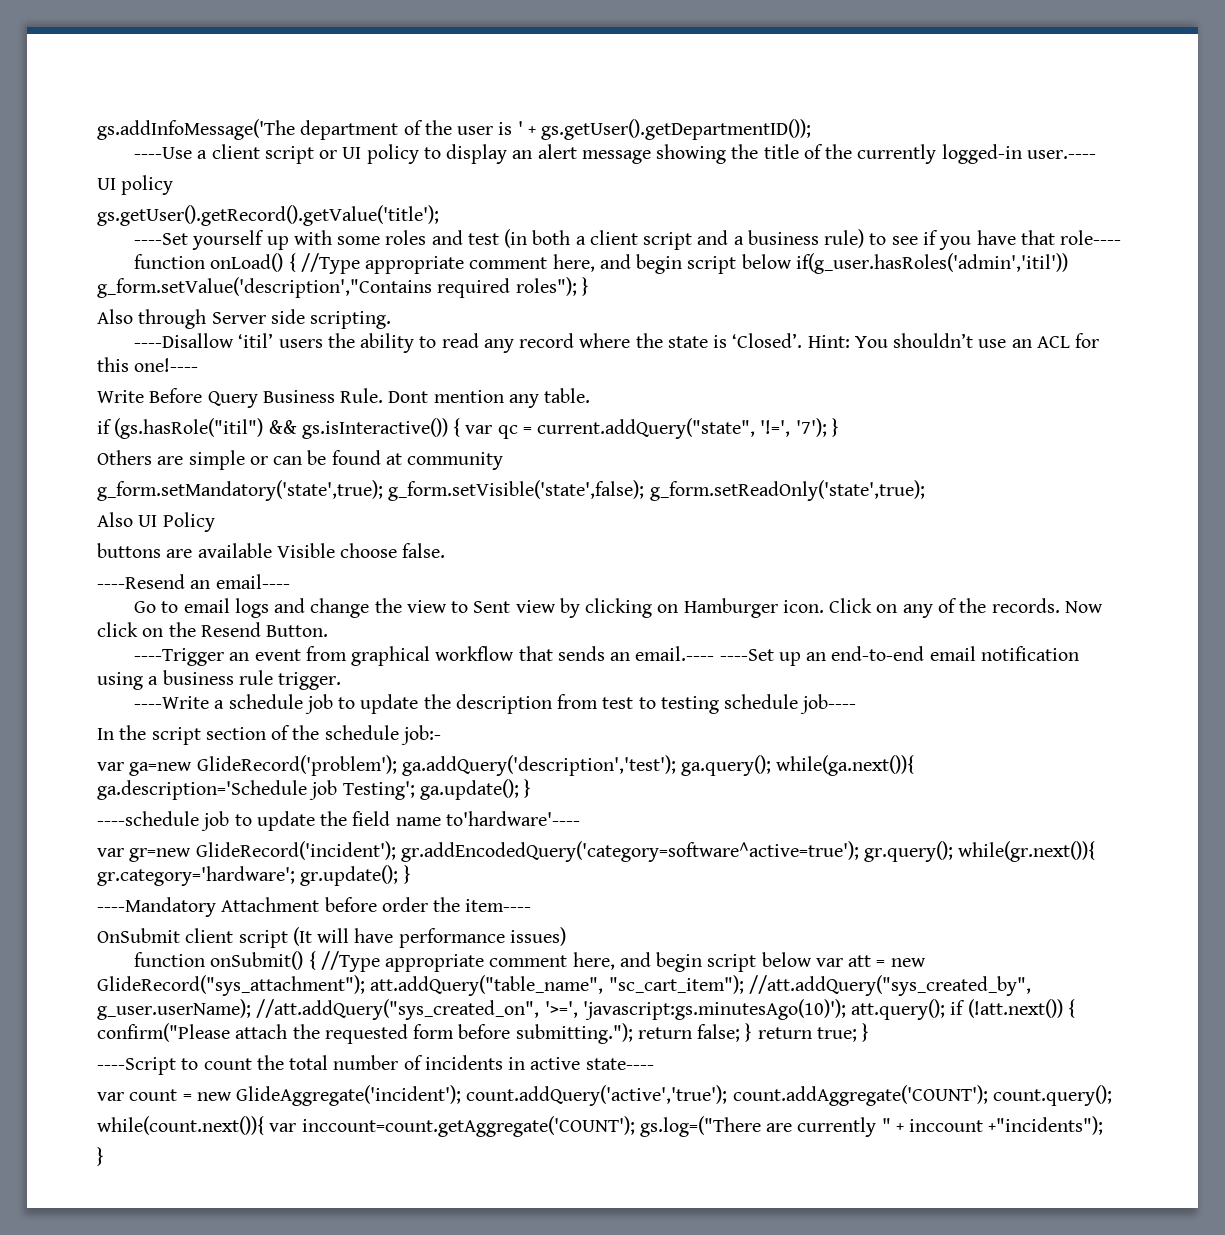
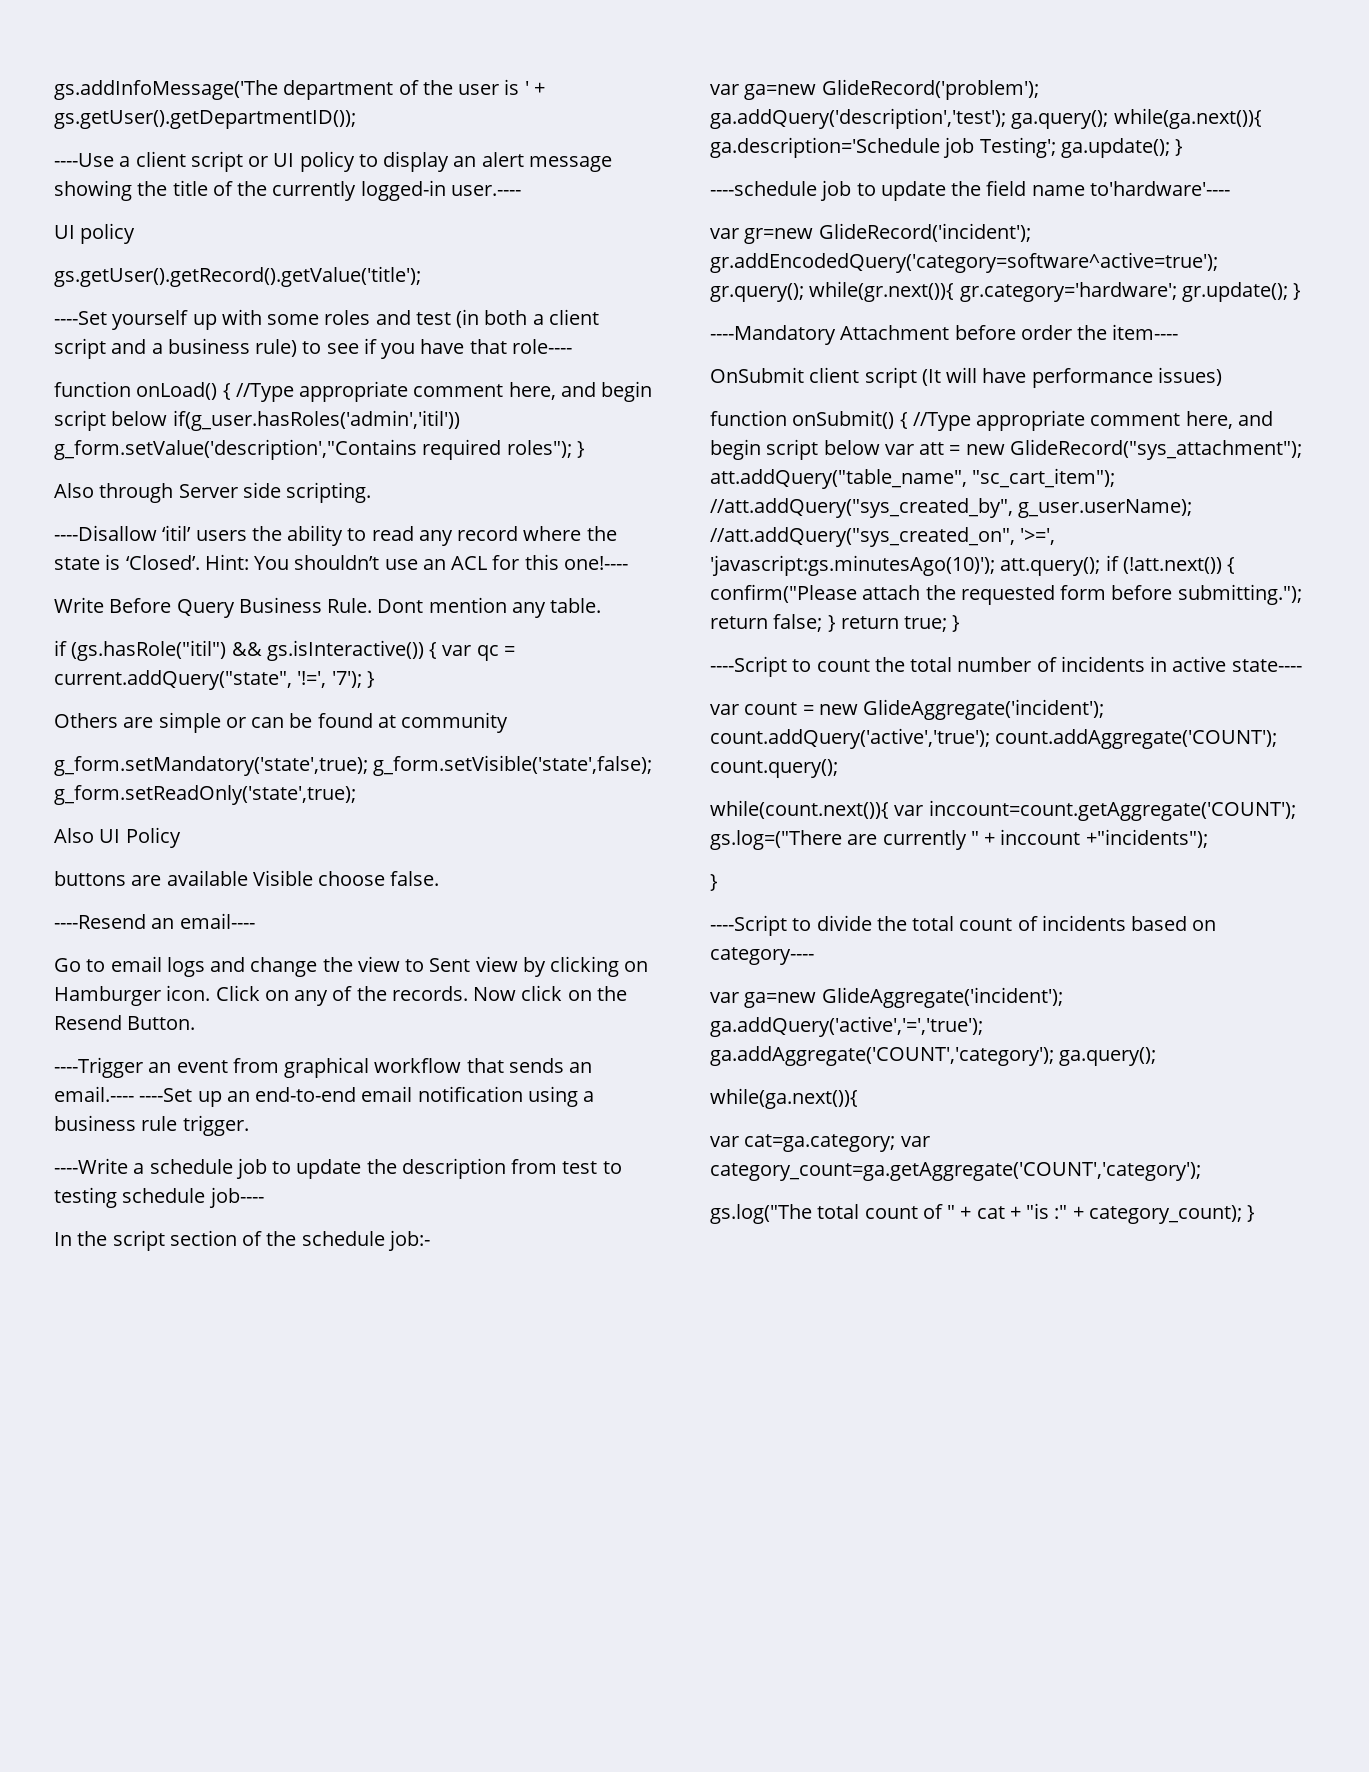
(104, 1156) none -> [710,915,1217,936] [710,947,814,965] [710,987,1063,1008] [710,1016,983,1037] [710,1046,1157,1066] [710,1088,858,1109] [710,1134,930,1152] [710,1162,1201,1181] [710,1203,1256,1224] // ----Script to divide the total count of incidents based on category---- // var ga=new GlideAggregate('incident'); ga.addQuery('active','=','true'); ga.addAggregate('COUNT','category'); ga.query(); // while(ga.next()){ // var cat=ga.category; var category_count=ga.getAggregate('COUNT','category'); // gs.log("The total count of " + cat + "is :" + category_count); }

